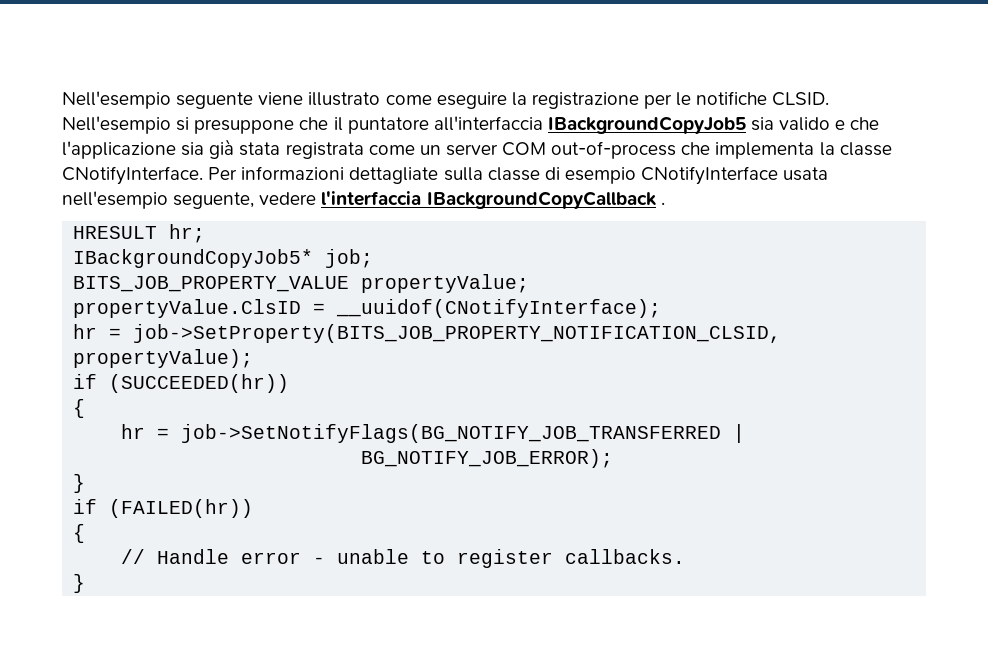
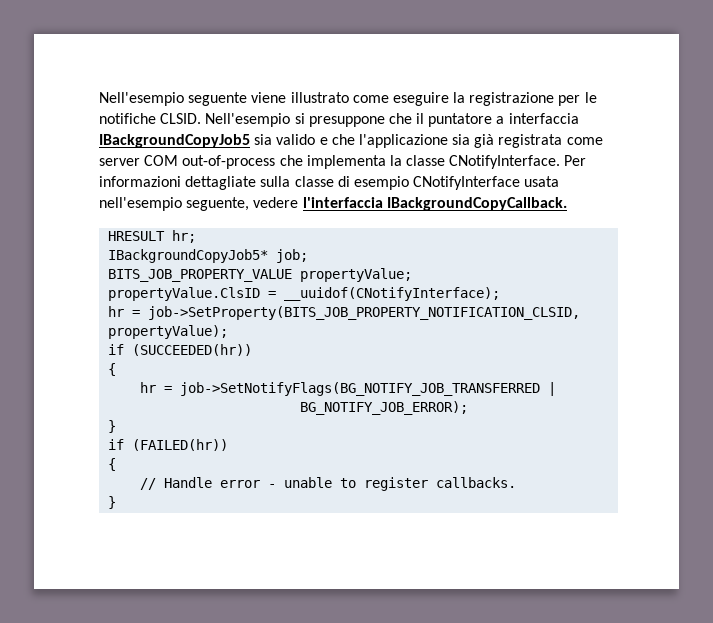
[433,116,543,131] all'interfaccia -> [496,113,579,124] a interfaccia
[239,142,281,156] stata -> (495, 141) none
[419,145,441,155] un -> (603, 141) none
[426,191,665,209] IBackgroundCopyCallback . -> [386,197,567,211] IBackgroundCopyCallback.

